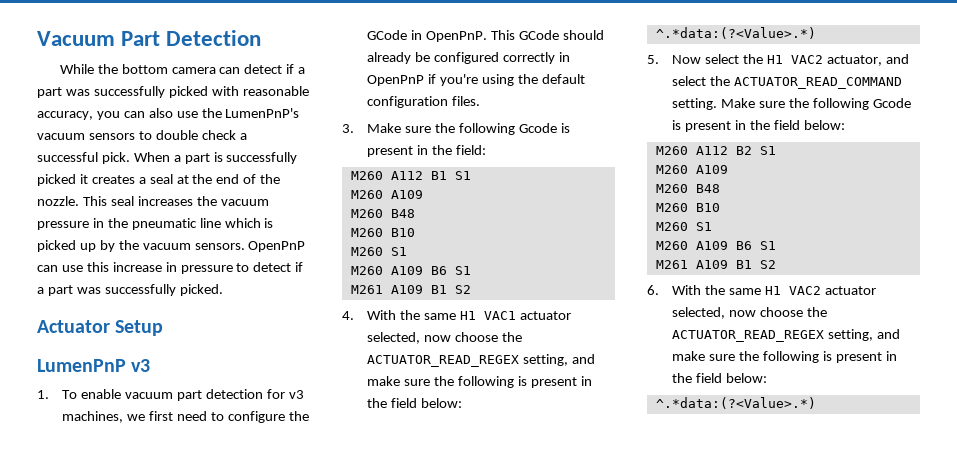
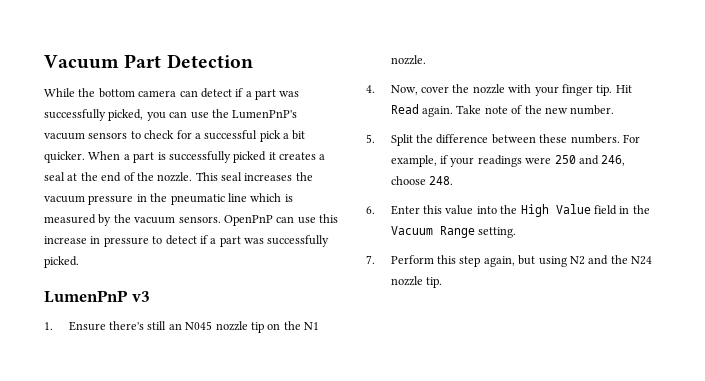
[168,86,309,98] [37,111,93,120] picked with reasonable accuracy, -> [108,109,144,121] picked,
[148,108,173,118] also -> (188, 114) none
[155,130,247,140] [37,152,130,164] double check a successful pick. -> [144,130,306,142] [44,151,85,163] check for a successful pick a bit quicker.
[37,240,96,252] picked up -> [44,214,96,224] measured
[37,320,164,336] // Actuator Setup -> (79, 262) none
[62,389,304,401] [62,411,309,423] [367,30,604,42] [367,52,571,64] [367,74,585,86] [367,96,481,108] [342,123,570,135] [367,145,487,157] [350,171,471,180] [350,190,423,199] [350,209,415,218] [350,228,415,237] [350,247,407,256] [350,266,471,275] [350,285,471,294] [342,310,572,320] [367,332,523,344] [367,354,596,367] [367,376,592,388] [367,398,463,408] [655,27,816,39] [647,54,909,66] [672,76,903,89] [672,98,911,110] [672,120,845,132] [655,146,776,155] [655,165,728,174] [655,184,720,193] [655,203,720,212] [655,222,712,231] [655,241,776,250] [655,260,776,269] [647,285,877,295] [672,307,828,319] [672,329,901,342] [672,351,897,363] [672,373,768,383] [655,397,816,409] To enable vacuum part detection for v3 machines, we first need to configure the GCode in OpenPnP. This GCode should already be configured correctly in OpenPnP if you're using the default configuration files. // 3. Make sure the following Gcode is present in the field: // M260 A112 B1 S1 // M260 A109 // M260 B48 // M260 B10 // M260 S1 // M260 A109 B6 S1 // M261 A109 B1 S2 // 4. With the same H1 VAC1 actuator selected, now choose the ACTUATOR_READ_REGEX setting, and make sure the following is present in the field below: // ^.*data:(?<Value>.*) // 5. Now select the H1 VAC2 actuator, and select the ACTUATOR_READ_COMMAND setting. Make sure the following Gcode is present in the field below: // M260 A112 B2 S1 // M260 A109 // M260 B48 // M260 B10 // M260 S1 // M260 A109 B6 S1 // M261 A109 B1 S2 // 6. With the same H1 VAC2 actuator selected, now choose the ACTUATOR_READ_REGEX setting, and make sure the following is present in the field below: // ^.*data:(?<Value>.*) -> [68,321,320,333] [390,55,426,65] [366,84,632,96] [390,104,615,117] [366,134,640,146] [390,155,626,167] [390,176,454,185] [366,204,650,217] [390,226,517,238] [366,255,653,267] [390,276,443,288] Ensure there's still an N045 nozzle tip on the N1 nozzle. // 4. Now, cover the nozzle with your finger tip. Hit Read again. Take note of the new number. // 5. Split the difference between these numbers. For example, if your readings were 250 and 246, choose 248. // 6. Enter this value into the High Value field in the Vacuum Range setting. // 7. Perform this step again, but using N2 and the N24 nozzle tip.

